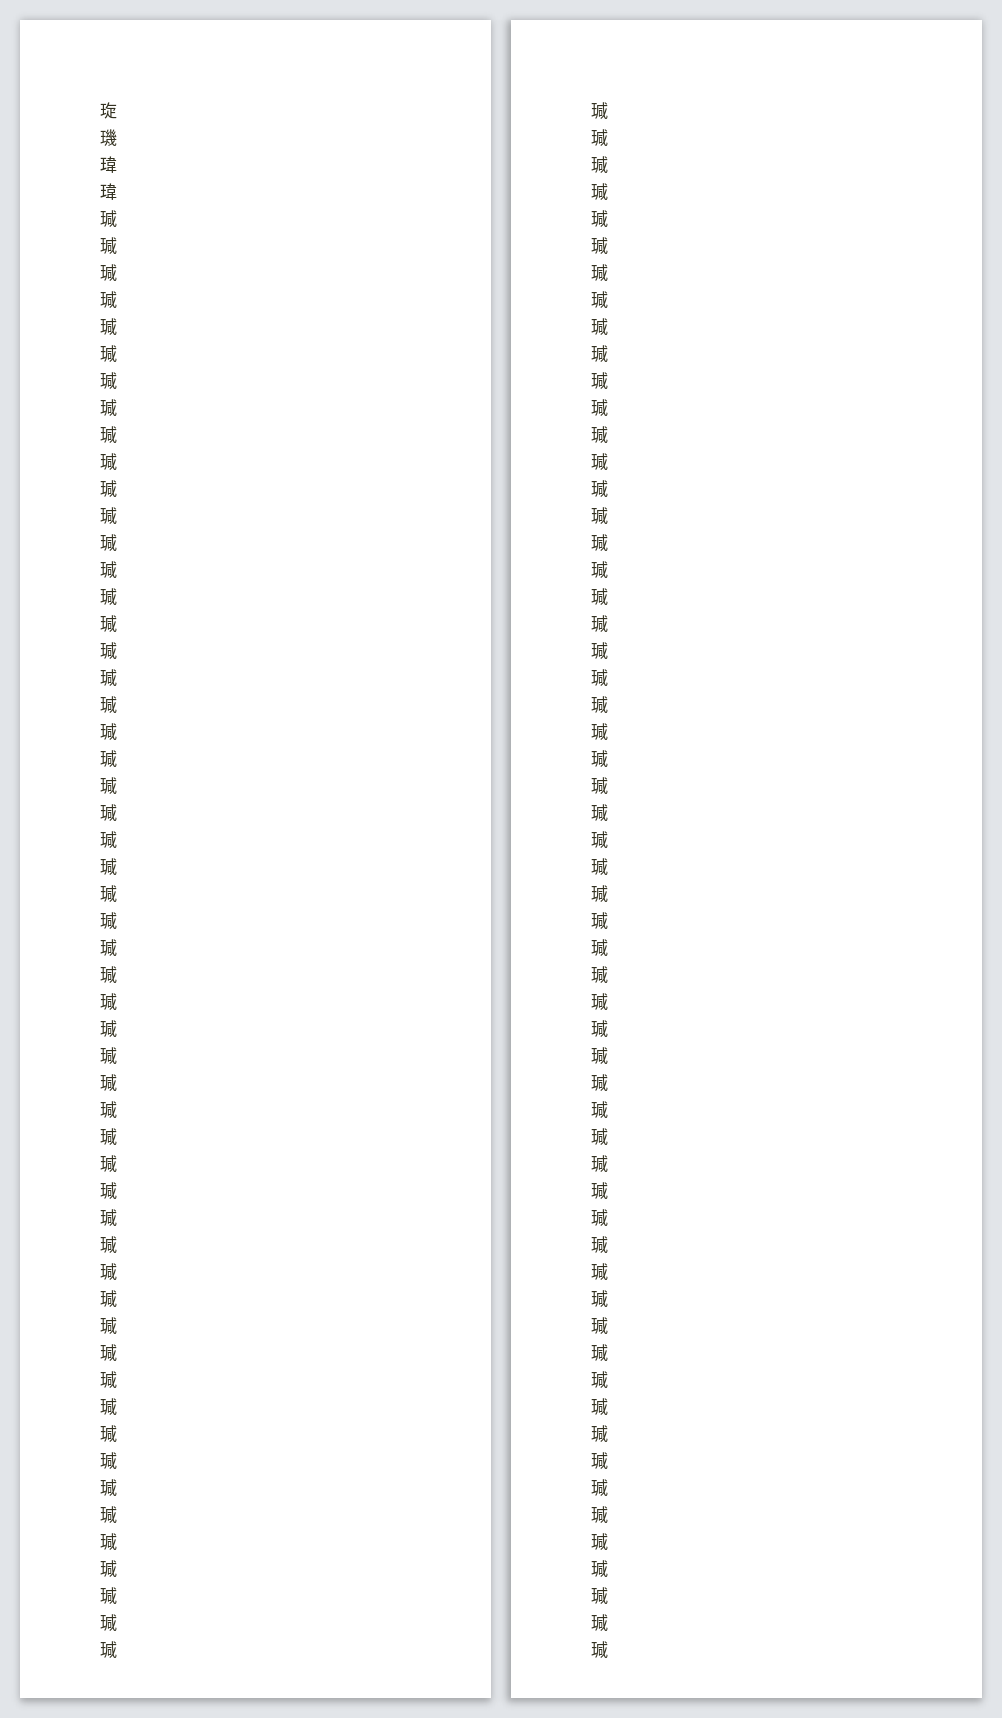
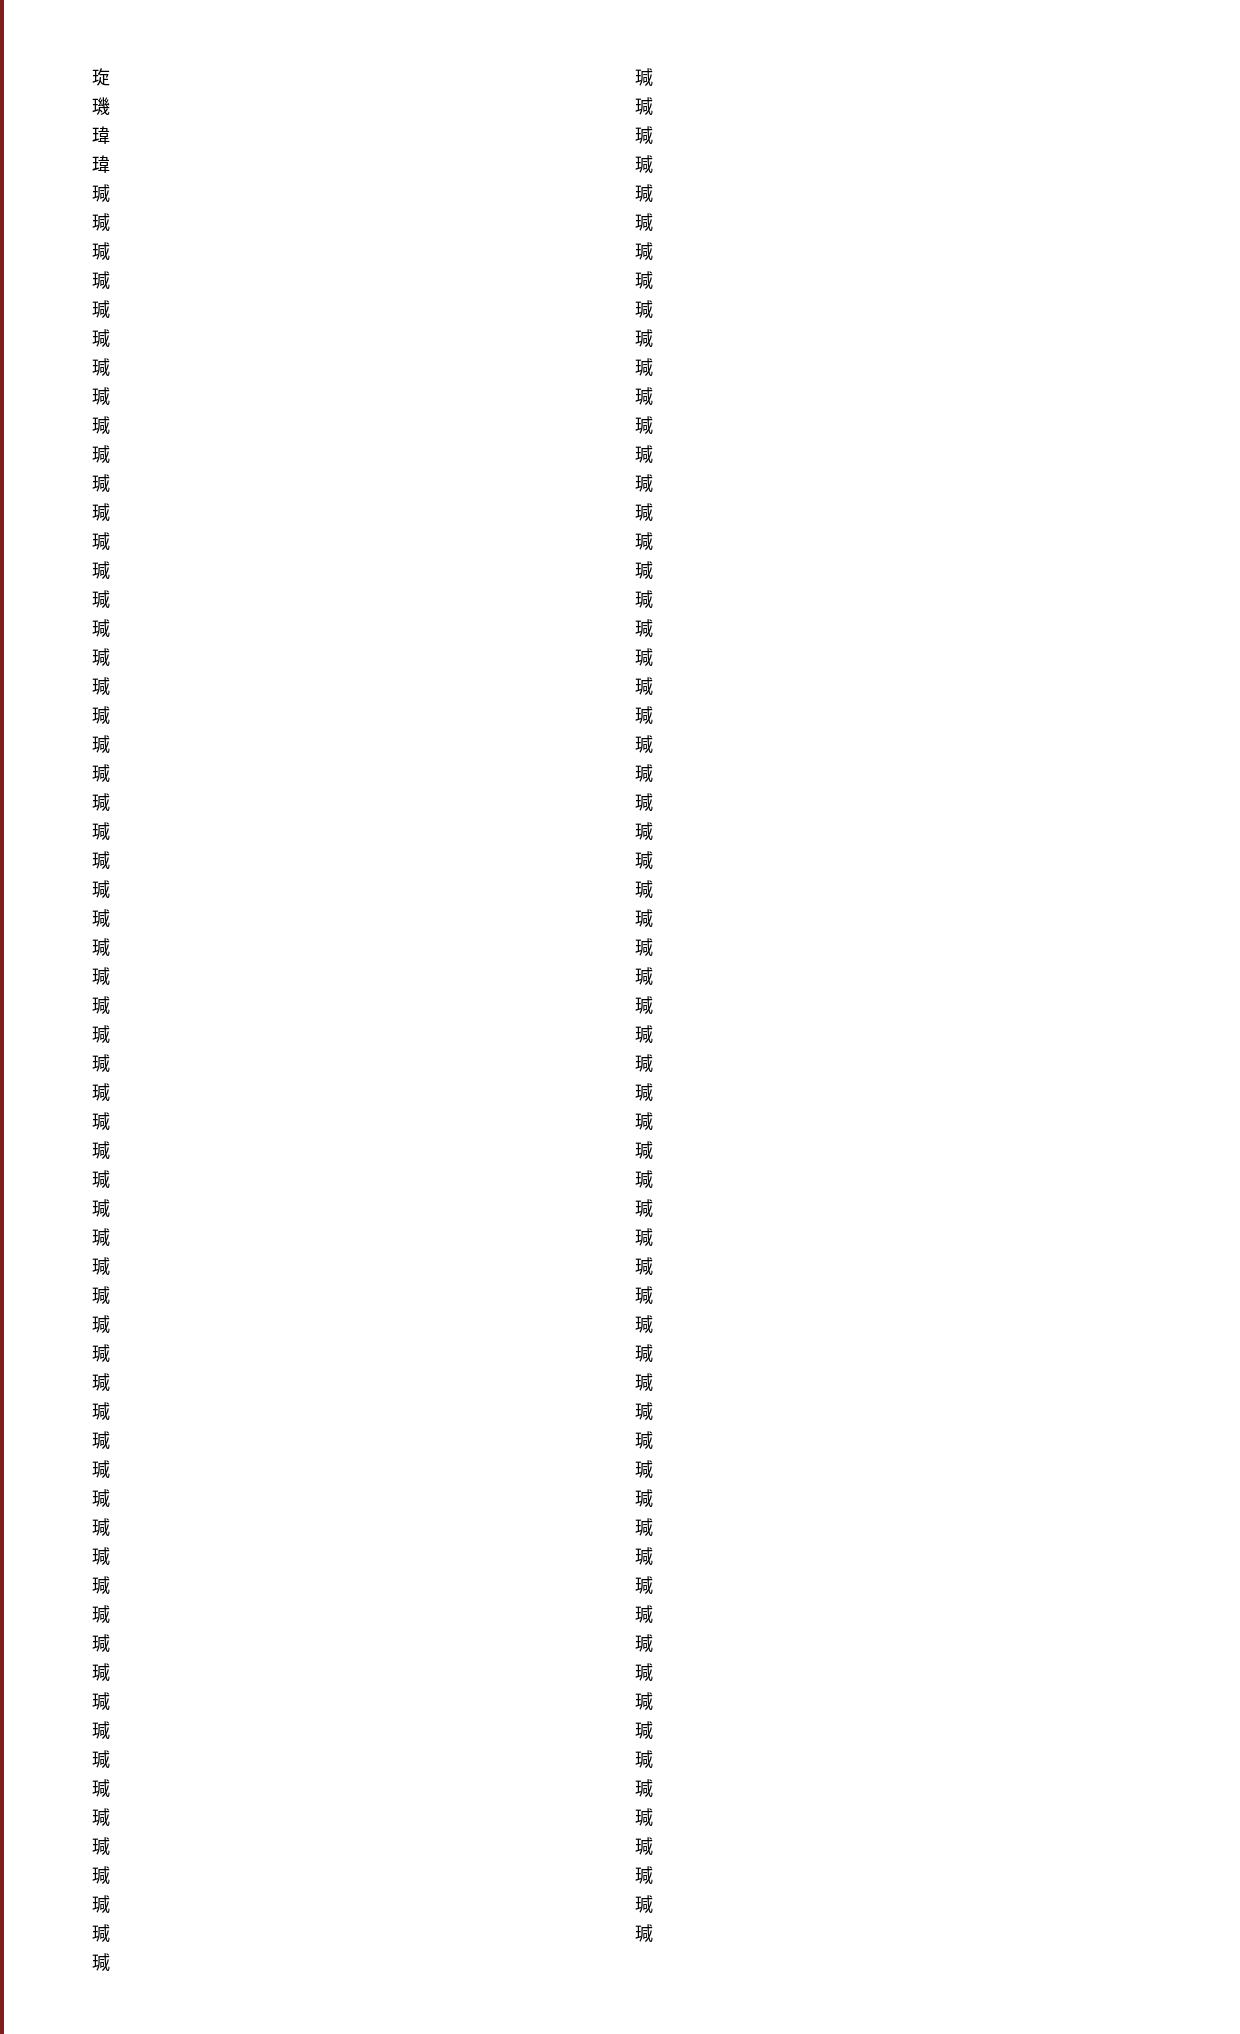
(608, 1649) none -> [635,1518,653,1536] [635,1547,653,1565] [635,1576,653,1594] [635,1605,653,1623] [635,1634,653,1652] [635,1663,653,1681] [635,1692,653,1710] [635,1721,653,1739] [635,1750,653,1768] [635,1779,653,1797] [635,1808,653,1826] [635,1837,653,1855] [635,1866,653,1884] [635,1895,653,1913] [635,1924,653,1942] // 瑊 // 瑊 // 瑊 // 瑊 // 瑊 // 瑊 // 瑊 // 瑊 // 瑊 // 瑊 // 瑊 // 瑊 // 瑊 // 瑊 // 瑊

